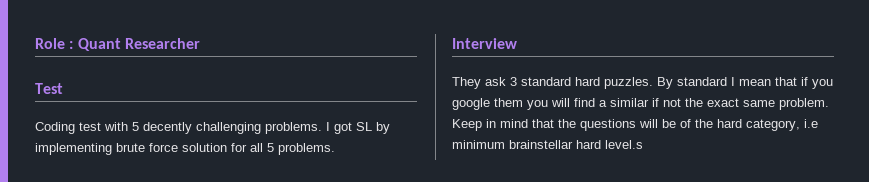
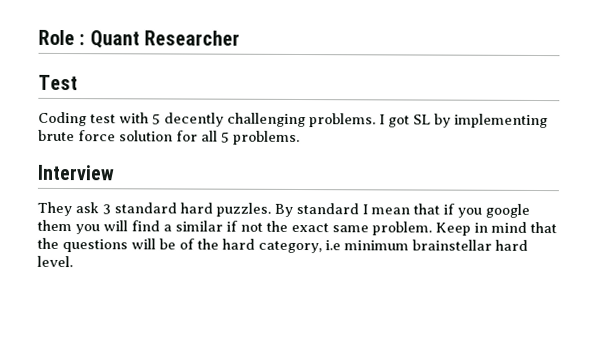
[605,140,643,149] level.s -> [37,255,73,268] level.

